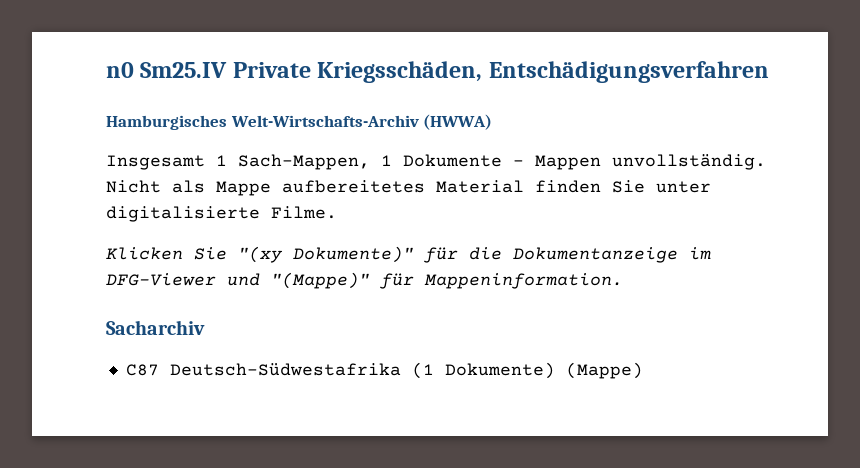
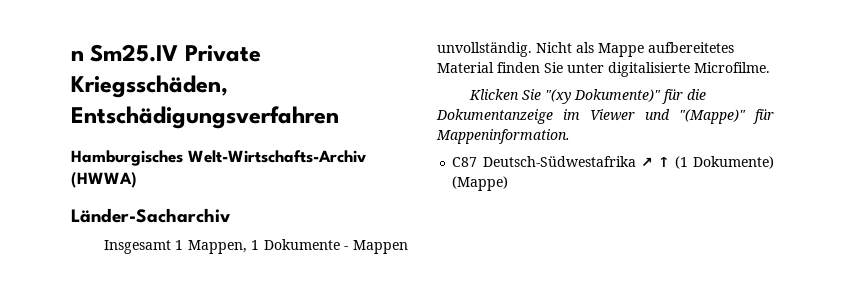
[106,62,134,78] n0 -> [71,50,84,61] n
(493, 122) none -> [71,208,230,223] // Länder-Sacharchiv
[238,154,370,170] Sach-Mappen, -> [187,240,247,254] Mappen,
[271,206,337,219] Filme. -> [694,62,770,73] Microfilme.
[106,273,216,286] DFG-Viewer -> [590,109,635,121] Viewer
[106,320,205,335] // Sacharchiv -> (570, 136) none
(401, 369) none -> [640,157,670,167] ↗ ↑

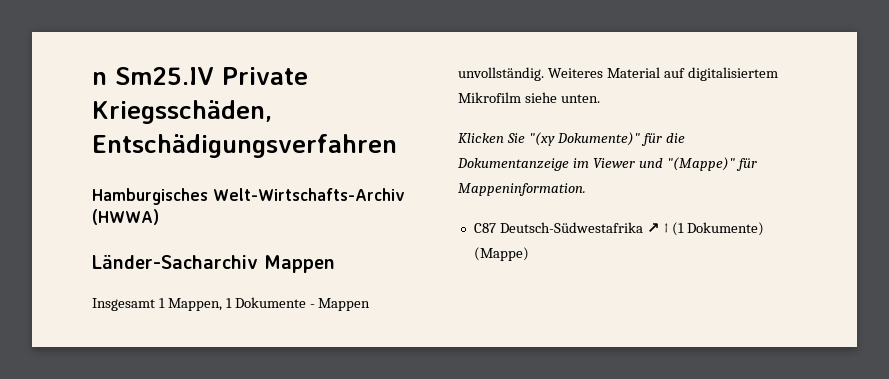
(230, 215) none -> [264,255,335,273] Mappen
[536,42,734,57] [437,62,770,77] Nicht als Mappe aufbereitetes Material finden Sie unter digitalisierte Microfilme. -> [547,67,778,81] [458,92,600,103] Weiteres Material auf digitalisiertem Mikrofilm siehe unten.

